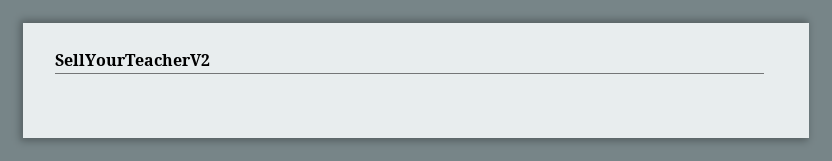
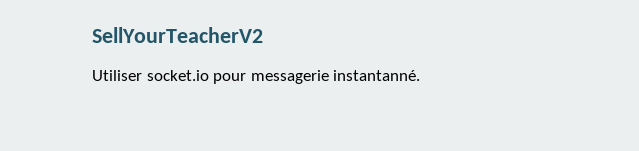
(210, 60) none -> [92,70,421,84] // Utiliser socket.io pour messagerie instantanné.

